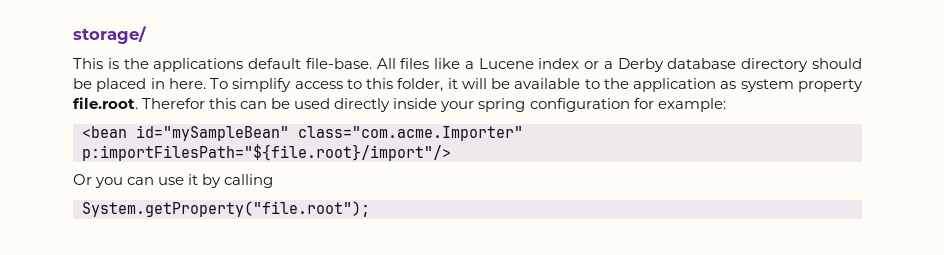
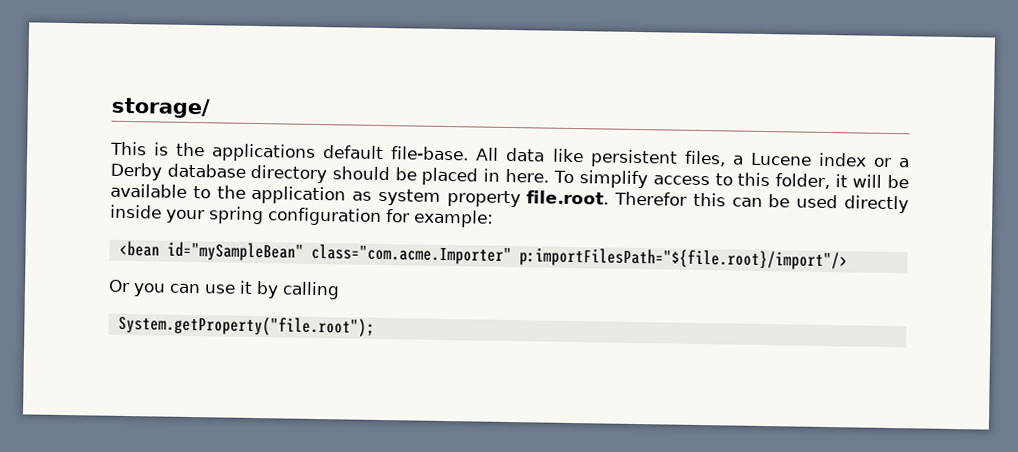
[400,58,461,69] files like -> [506,147,726,168] data like persistent files,

